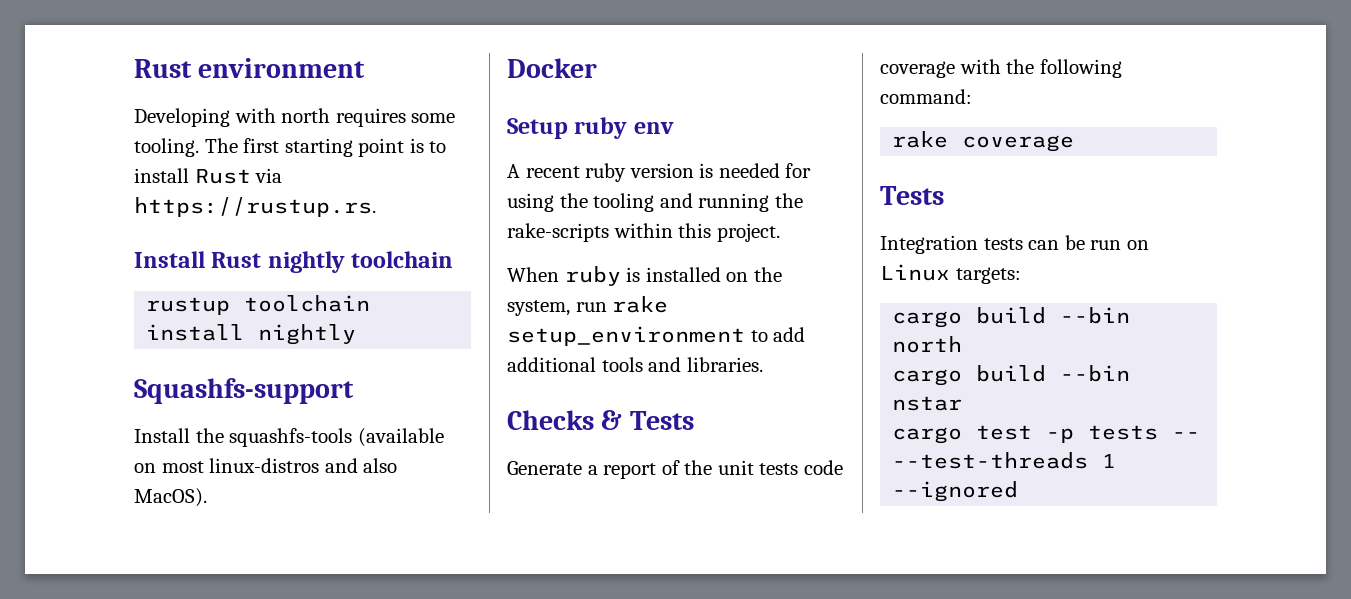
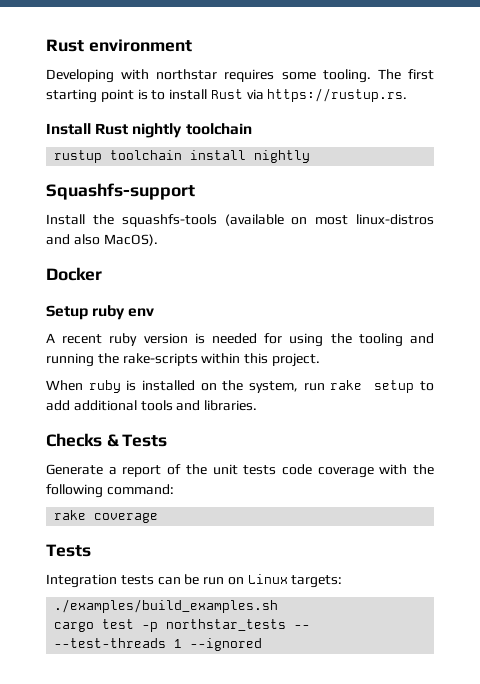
[281,108,331,123] north -> [156,69,218,80] northstar
[507,326,745,346] setup_environment -> [374,380,415,393] setup
[892,307,1131,328] [892,336,963,353] [892,365,1131,386] [892,396,963,411] cargo build --bin north // cargo build --bin nstar -> [54,599,279,613] ./examples/build_examples.sh
[1088,425,1159,440] tests -> [166,619,287,631] northstar_tests

